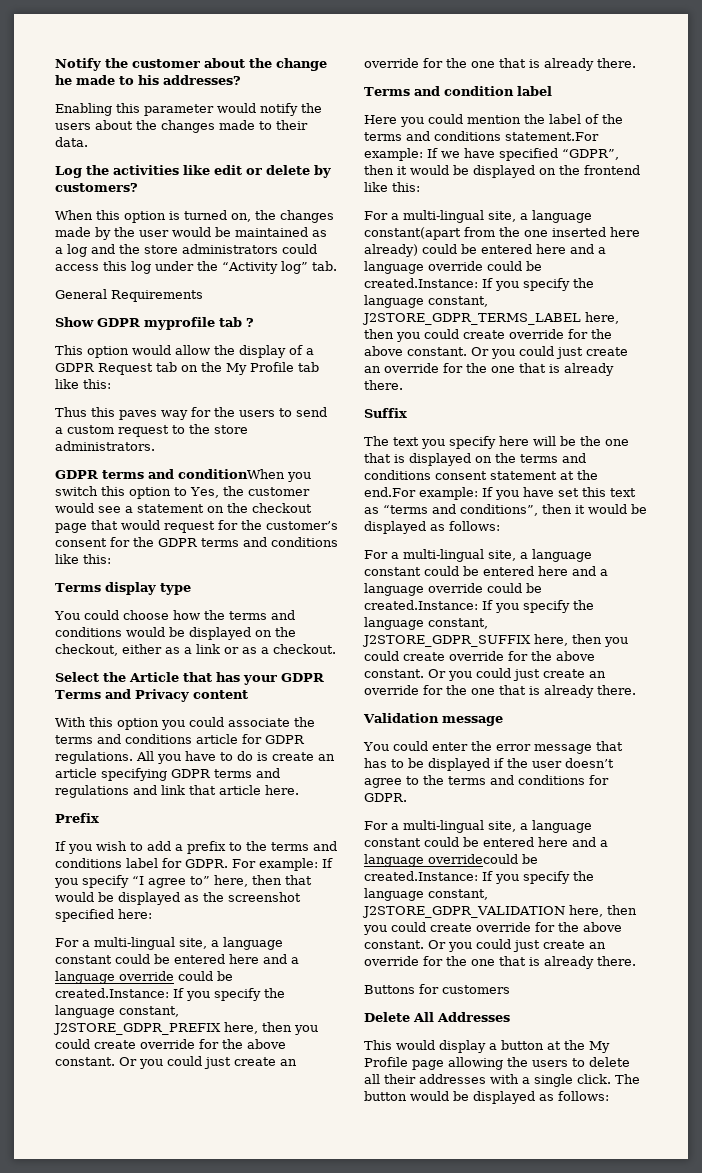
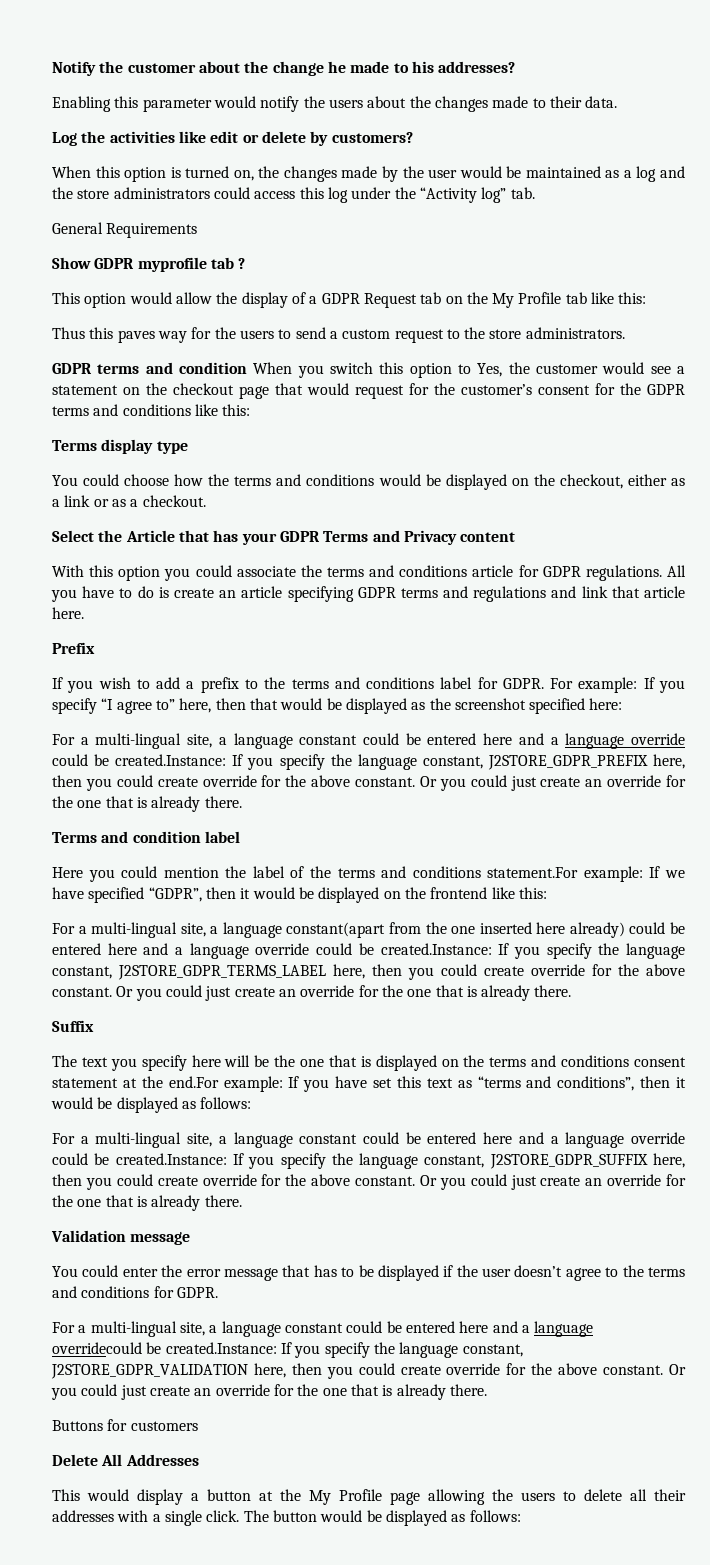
[178,469,285,479] conditionWhen -> [179,362,293,374] condition When

